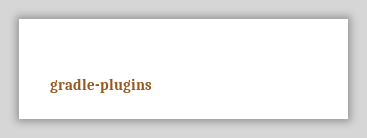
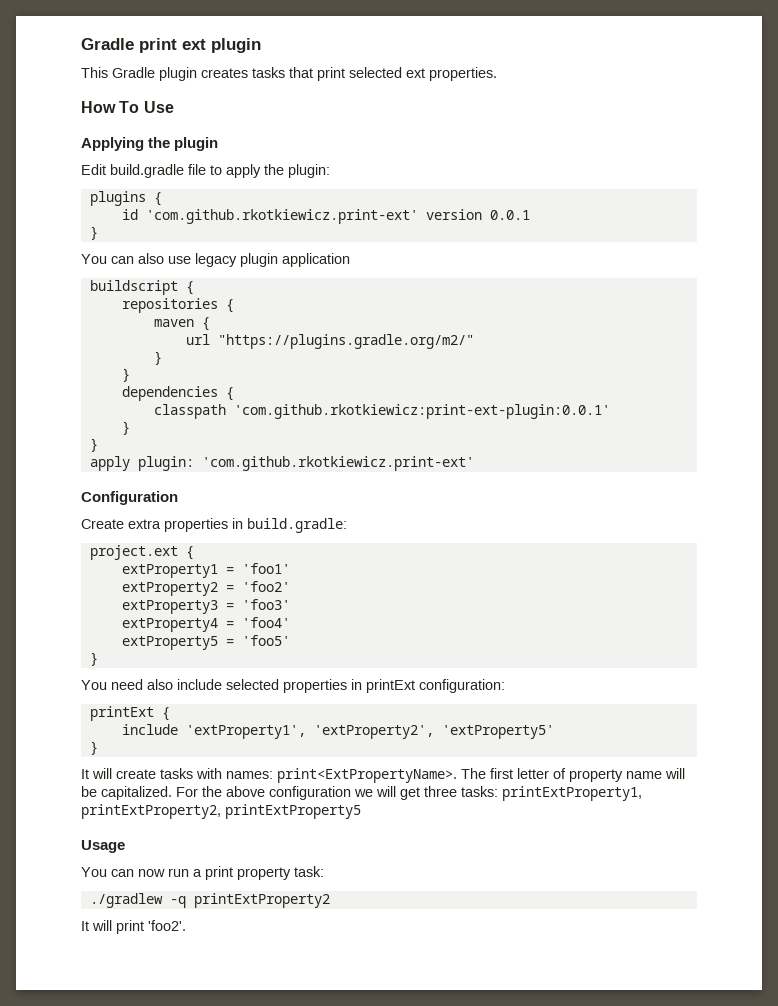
[50,78,152,93] gradle-plugins -> [81,38,261,53] [81,67,497,81] [81,101,174,113] [81,137,219,151] [81,164,330,178] [89,191,162,206] [121,209,530,224] [89,226,98,240] [81,253,350,267] [89,280,194,295] [121,298,234,313] [153,317,210,331] [185,334,474,349] [153,351,162,365] [121,368,130,382] [121,386,234,401] [153,404,610,419] [121,421,130,435] [89,438,98,452] [89,456,474,471] [81,491,178,505] [81,518,347,533] [89,545,194,560] [121,563,290,578] [121,581,290,596] [121,599,290,614] [121,617,290,632] [121,635,290,650] [89,652,98,666] [81,679,505,693] [89,706,170,721] [121,724,554,739] [89,741,98,755] [81,768,685,783] [81,786,642,801] [81,804,361,819] [81,840,125,853] [81,866,324,880] [89,893,330,908] [81,920,186,934] Gradle print ext plugin // This Gradle plugin creates tasks that print selected ext properties. // How To Use // Applying the plugin // Edit build.gradle file to apply the plugin: // plugins { // id 'com.github.rkotkiewicz.print-ext' version 0.0.1 // } // You can also use legacy plugin application // buildscript { // repositories { // maven { // url "https://plugins.gradle.org/m2/" // } // } // dependencies { // classpath 'com.github.rkotkiewicz:print-ext-plugin:0.0.1' // } // } // apply plugin: 'com.github.rkotkiewicz.print-ext' // Configuration // Create extra properties in build.gradle: // project.ext { // extProperty1 = 'foo1' // extProperty2 = 'foo2' // extProperty3 = 'foo3' // extProperty4 = 'foo4' // extProperty5 = 'foo5' // } // You need also include selected properties in printExt configuration: // printExt { // include 'extProperty1', 'extProperty2', 'extProperty5' // } // It will create tasks with names: print<ExtPropertyName>. The first letter of property name will be capitalized. For the above configuration we will get three tasks: printExtProperty1, printExtProperty2, printExtProperty5 // Usage // You can now run a print property task: // ./gradlew -q printExtProperty2 // It will print 'foo2'.

